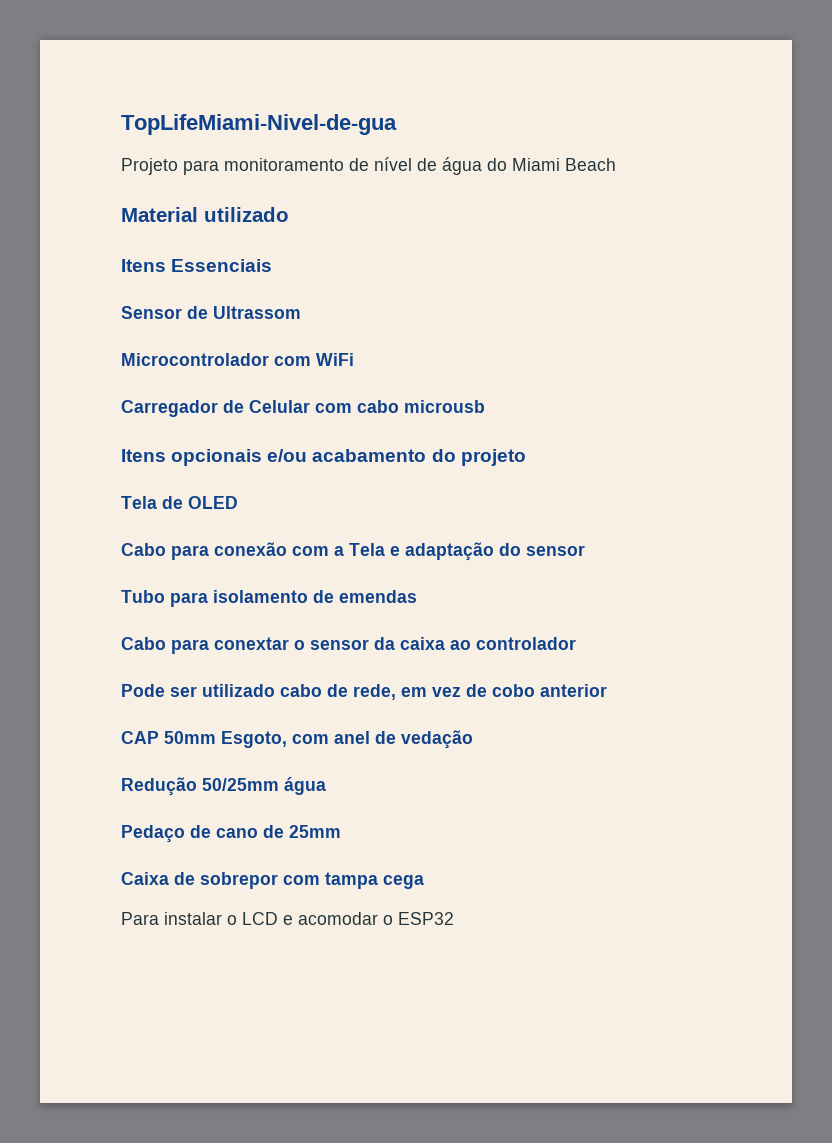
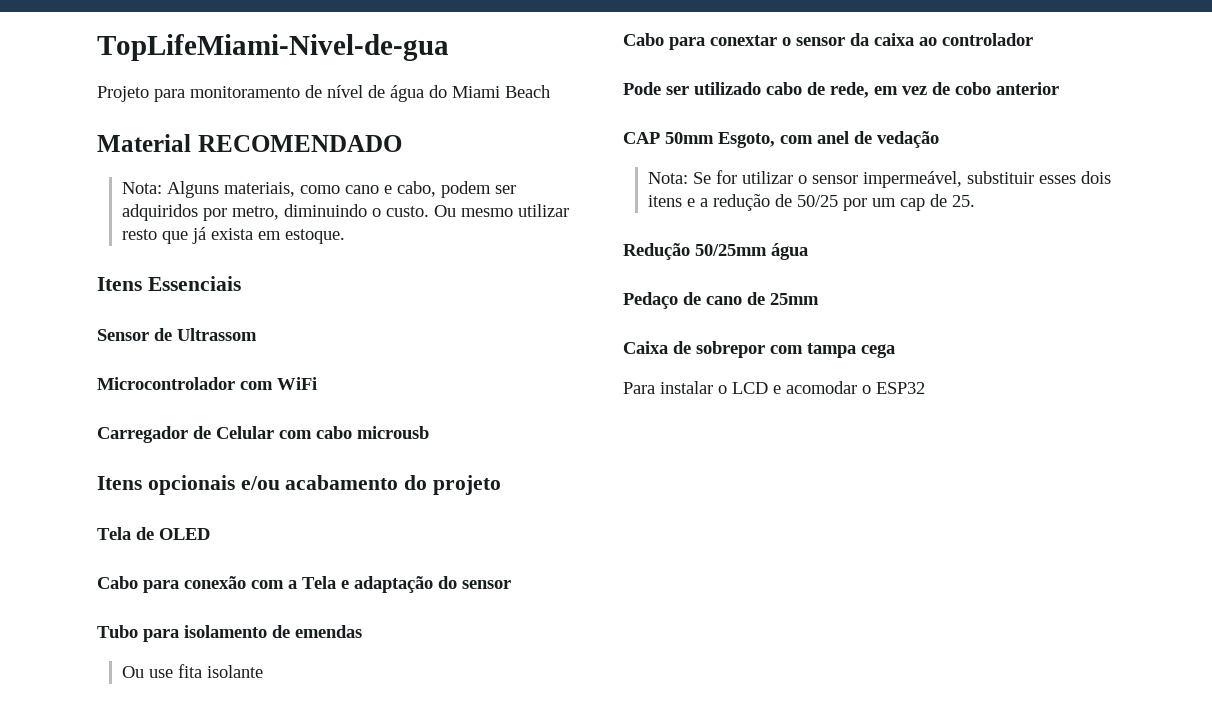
[204,207,289,222] utilizado -> [197,135,402,152] [122,181,517,198] [122,204,570,221] [122,227,346,244] RECOMENDADO // Nota: Alguns materiais, como cano e cabo, podem ser adquiridos por metro, diminuindo o custo. Ou mesmo utilizar resto que já exista em estoque.
(417, 596) none -> [122,664,264,678] // Ou use fita isolante
(473, 739) none -> [648,170,1112,188] [648,194,976,211] // Nota: Se for utilizar o sensor impermeável, substituir esses dois itens e a redução de 50/25 por um cap de 25.

